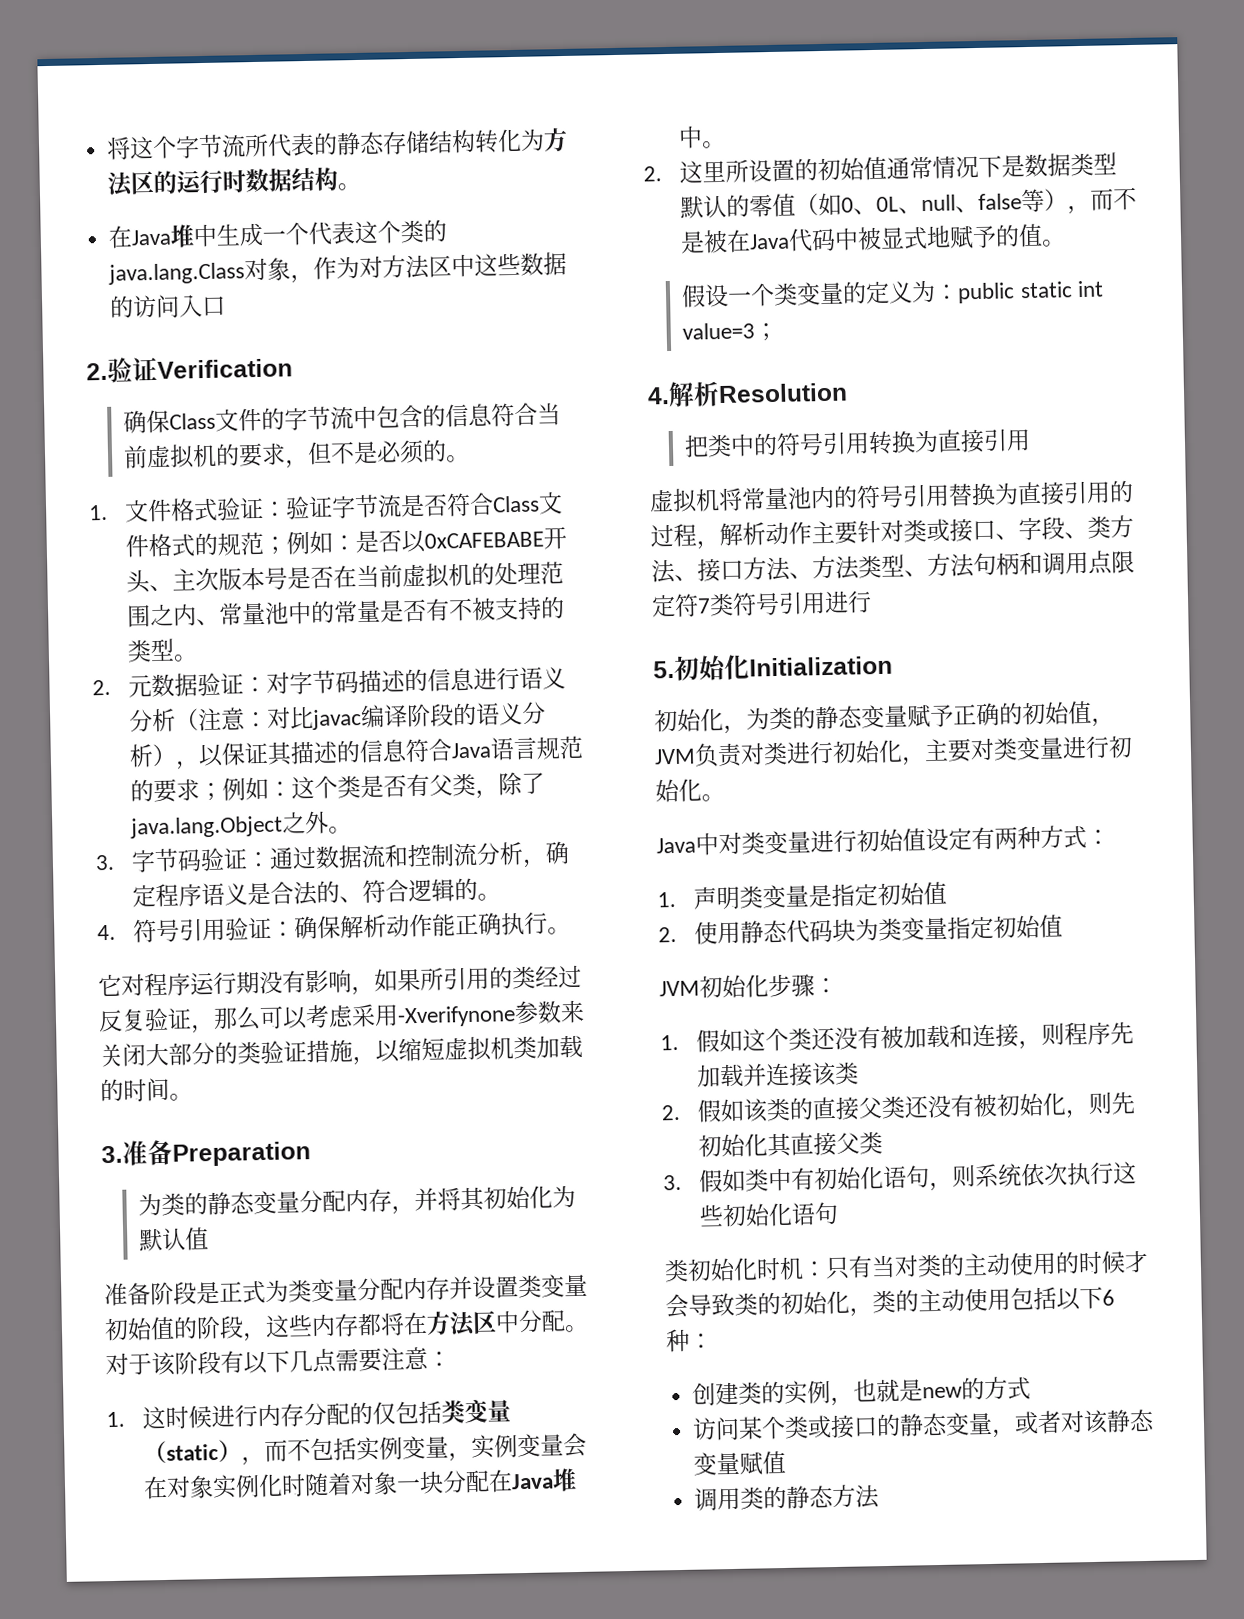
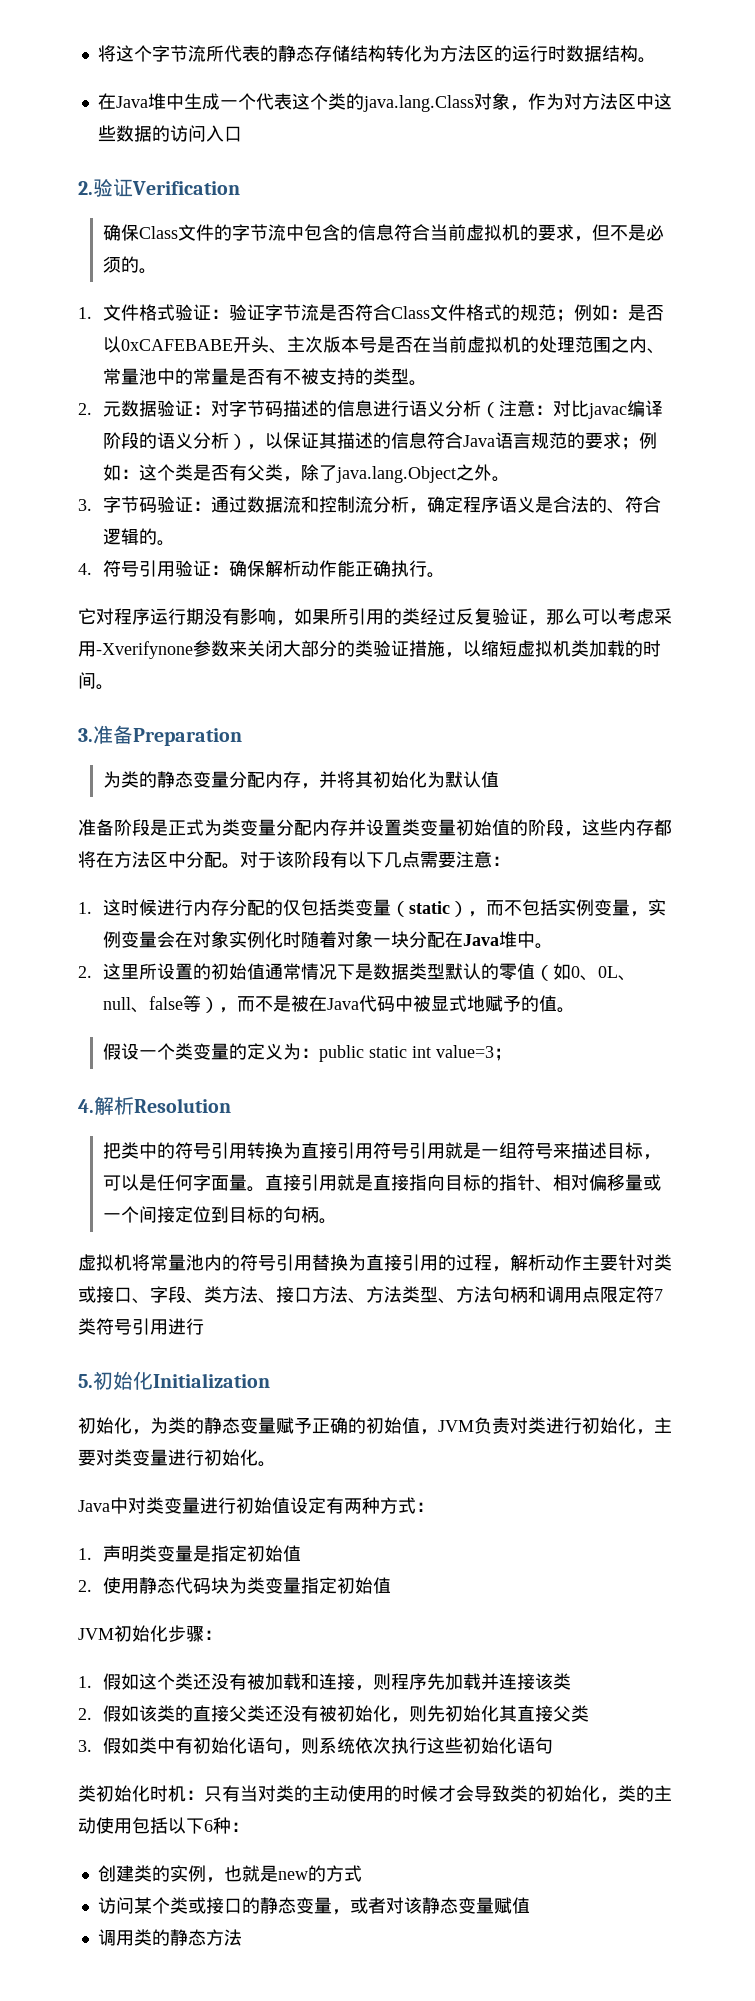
(1032, 440) none -> [372,1142,661,1160] [102,1174,661,1192] [102,1206,337,1224] 符号引用就是一组符号来描述目标，可以是任何字面量。直接引用就是直接指向目标的指针、相对偏移量或一个间接定位到目标的句柄。

